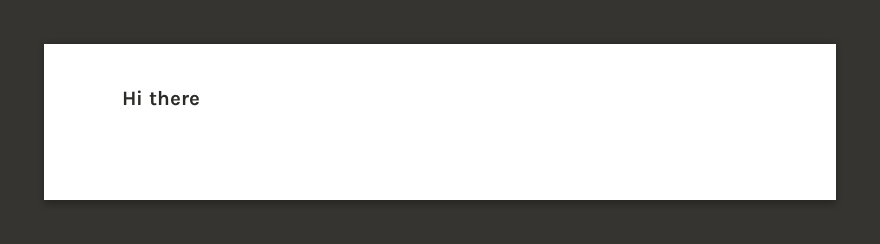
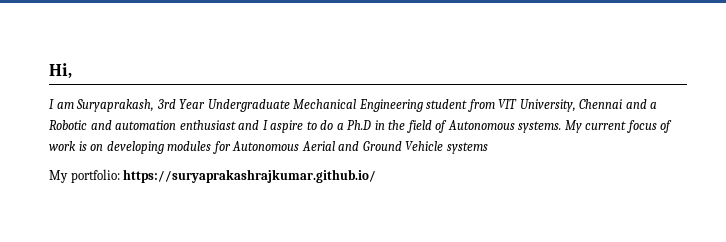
[122,90,200,106] Hi there -> [49,63,72,79] [49,99,658,112] [49,120,673,133] [49,141,488,154] [49,169,377,183] Hi, // I am Suryaprakash, 3rd Year Undergraduate Mechanical Engineering student from VIT University, Chennai and a Robotic and automation enthusiast and I aspire to do a Ph.D in the field of Autonomous systems. My current focus of work is on developing modules for Autonomous Aerial and Ground Vehicle systems // My portfolio: https://suryaprakashrajkumar.github.io/

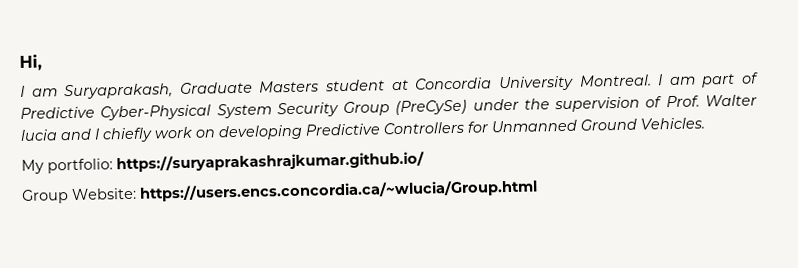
[156,99,658,112] [49,120,673,133] [49,141,488,154] 3rd Year Undergraduate Mechanical Engineering student from VIT University, Chennai and a Robotic and automation enthusiast and I aspire to do a Ph.D in the field of Autonomous systems. My current focus of work is on developing modules for Autonomous Aerial and Ground Vehicle systems -> [179,72,760,95] [20,94,758,121] [20,117,705,143] Graduate Masters student at Concordia University Montreal. I am part of Predictive Cyber-Physical System Security Group (PreCySe) under the supervision of Prof. Walter lucia and I chiefly work on developing Predictive Controllers for Unmanned Ground Vehicles.
(377, 176) none -> [21,179,538,204] // Group Website: https://users.encs.concordia.ca/~wlucia/Group.html

